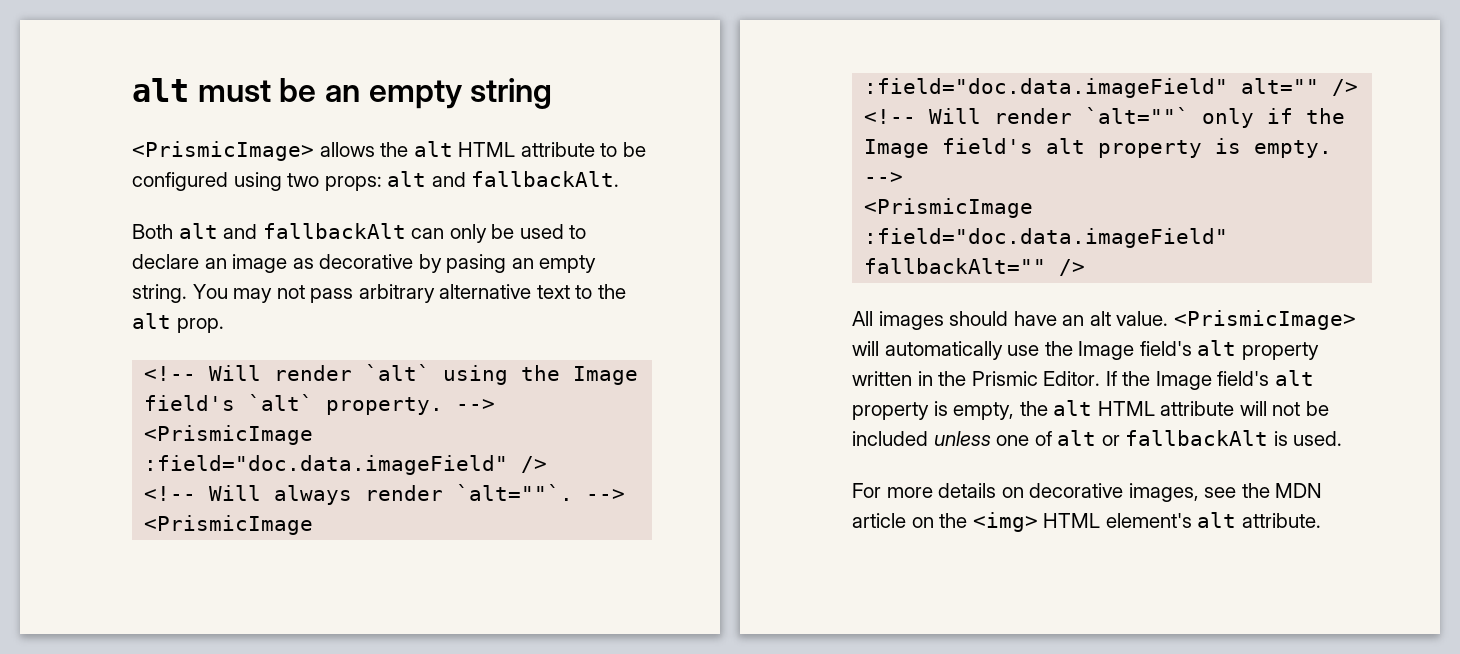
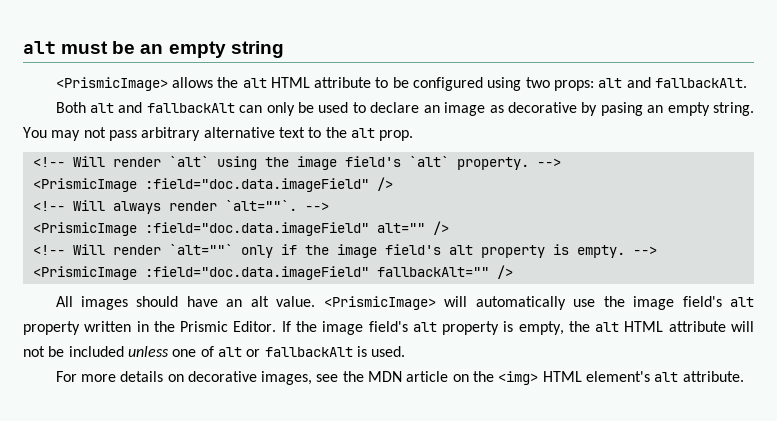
[573,366,639,385] Image -> [296,156,337,170] image
[864,139,930,158] Image -> [336,244,377,258] image
[1078,341,1135,360] Image -> [633,296,675,310] image
[1155,371,1212,390] Image -> [322,321,364,335] image

